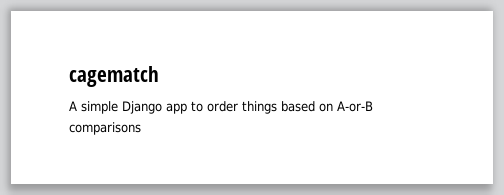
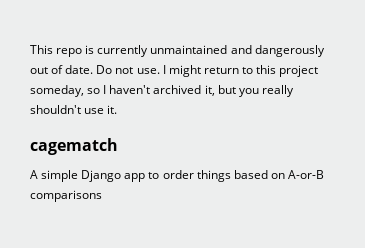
(69, 76) none -> [30,45,325,57] [30,65,319,77] [30,85,294,97] [30,105,118,114] This repo is currently unmaintained and dangerously out of date. Do not use. I might return to this project someday, so I haven't archived it, but you really shouldn't use it. //

